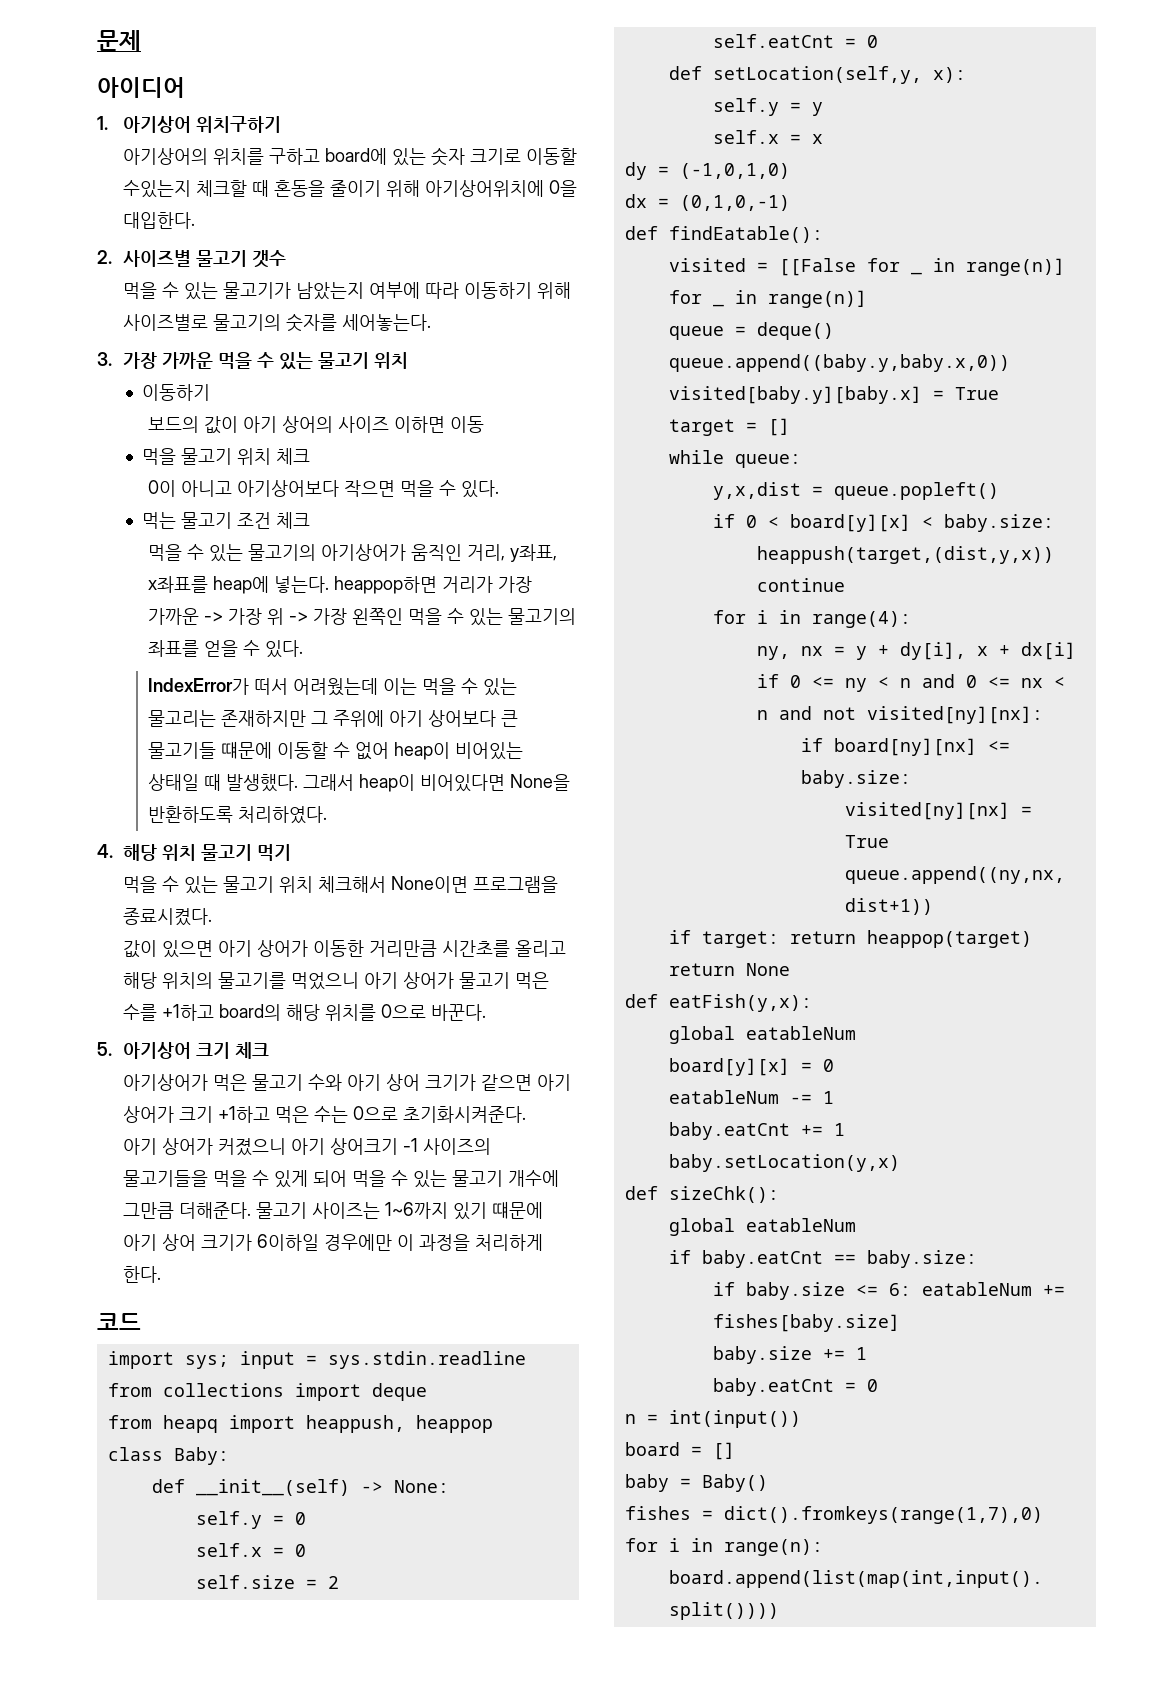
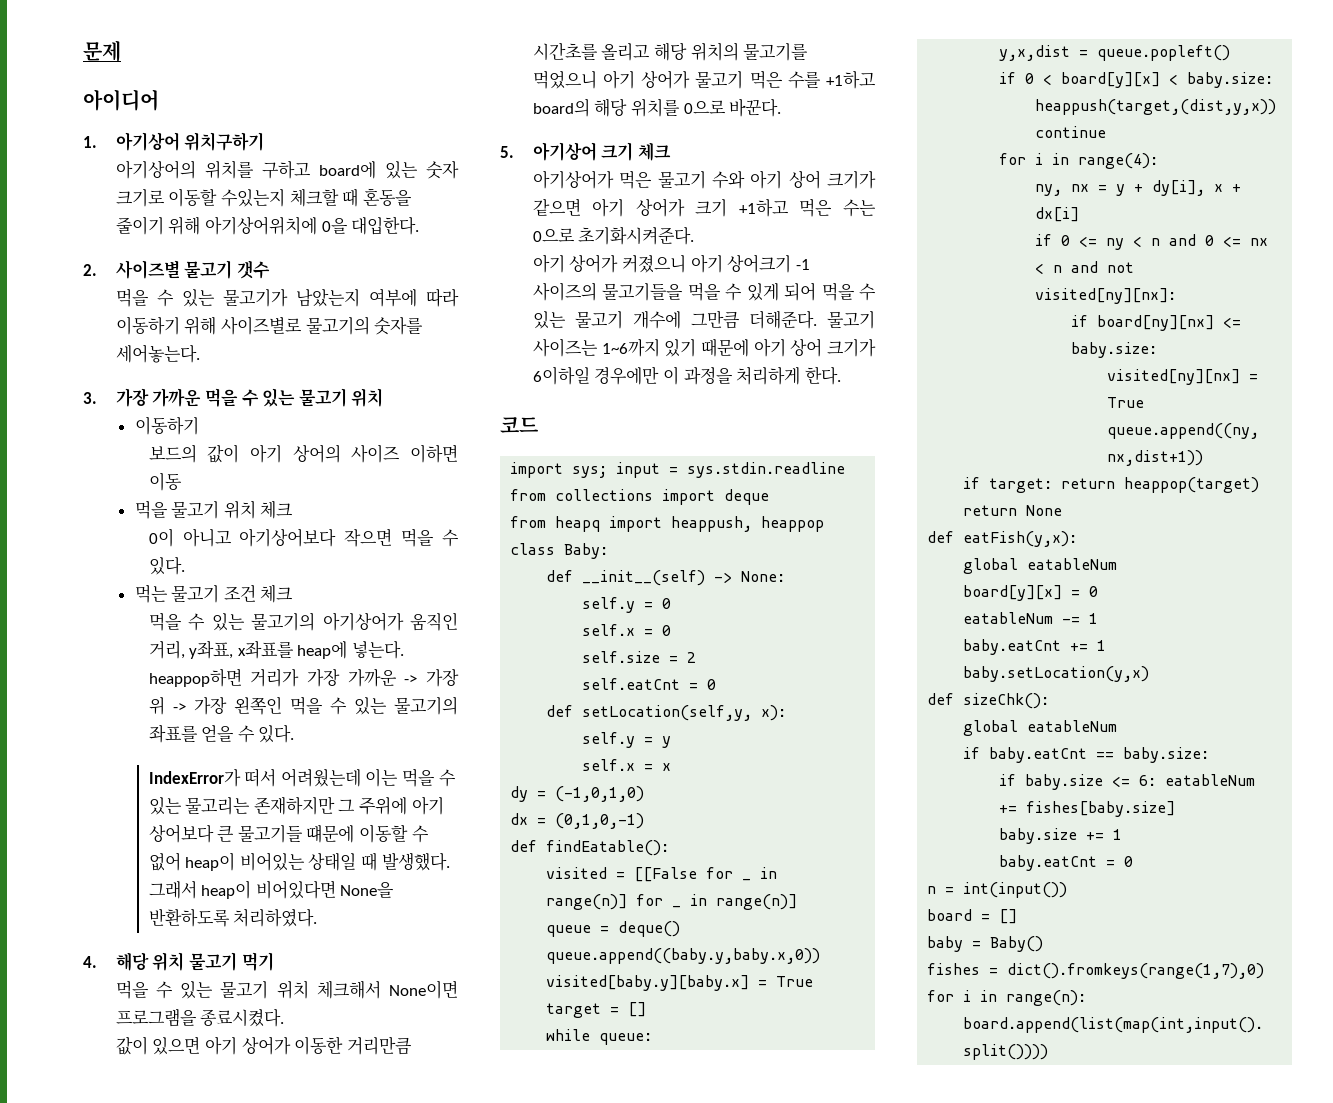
[491,1201,543,1219] 떄문에 -> [700,338,749,357] 때문에

